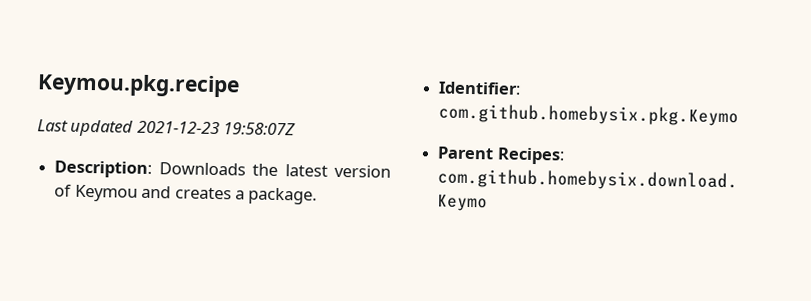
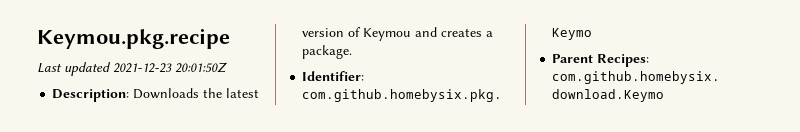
[223,122,297,136] 19:58:07Z -> [175,62,227,73] 20:01:50Z

